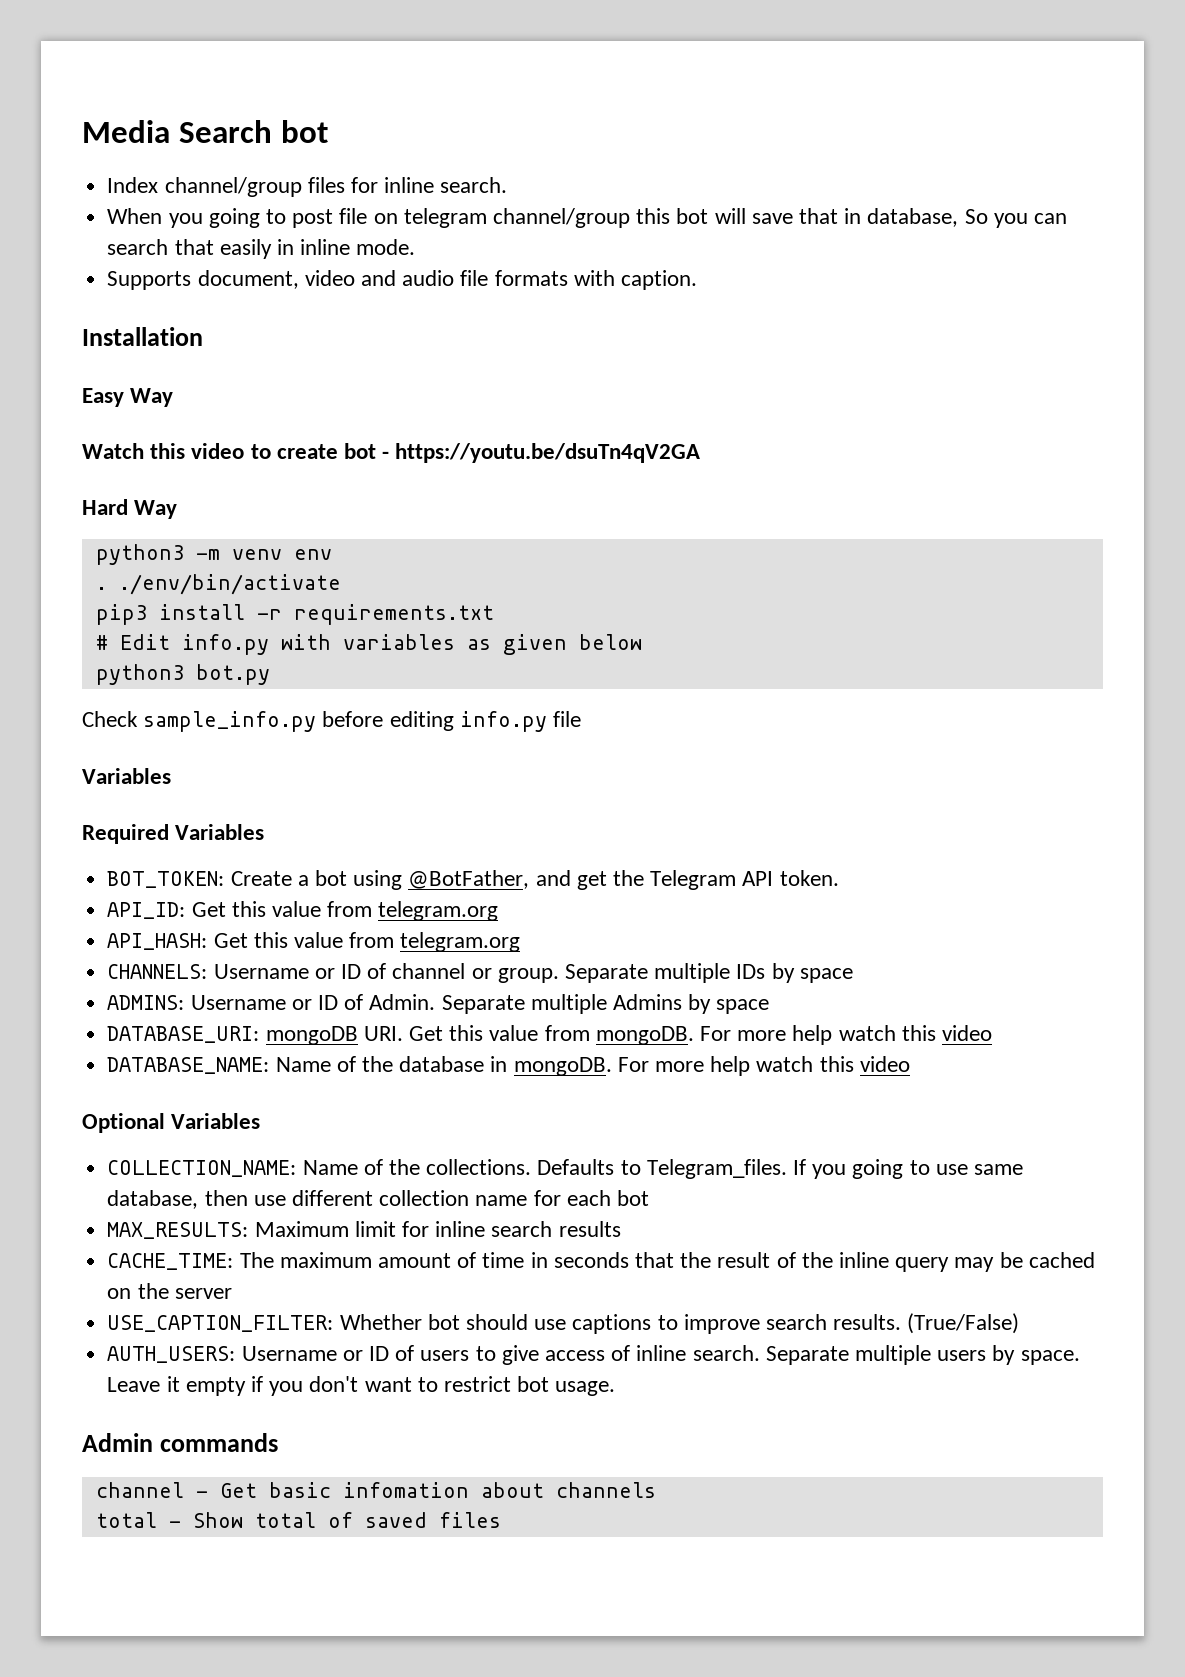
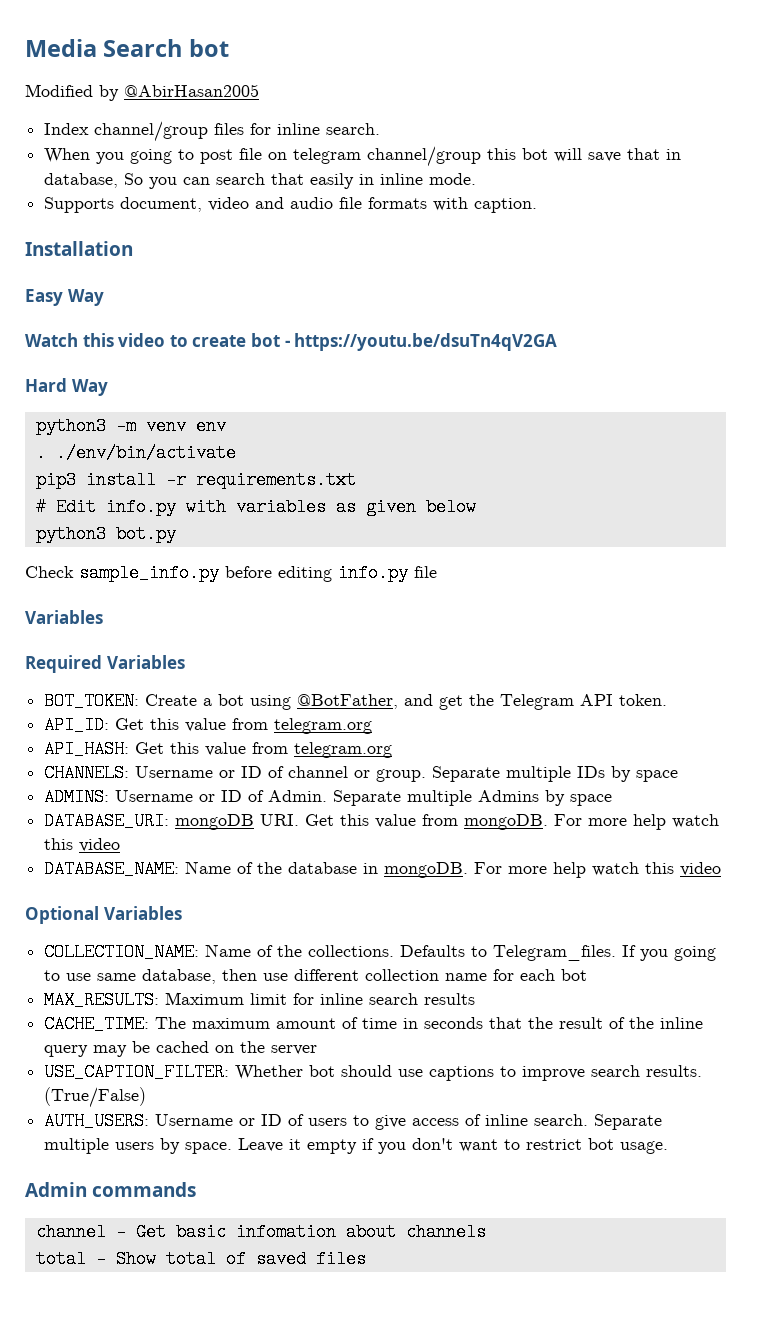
(328, 131) none -> [25,84,259,101] // Modified by @AbirHasan2005

